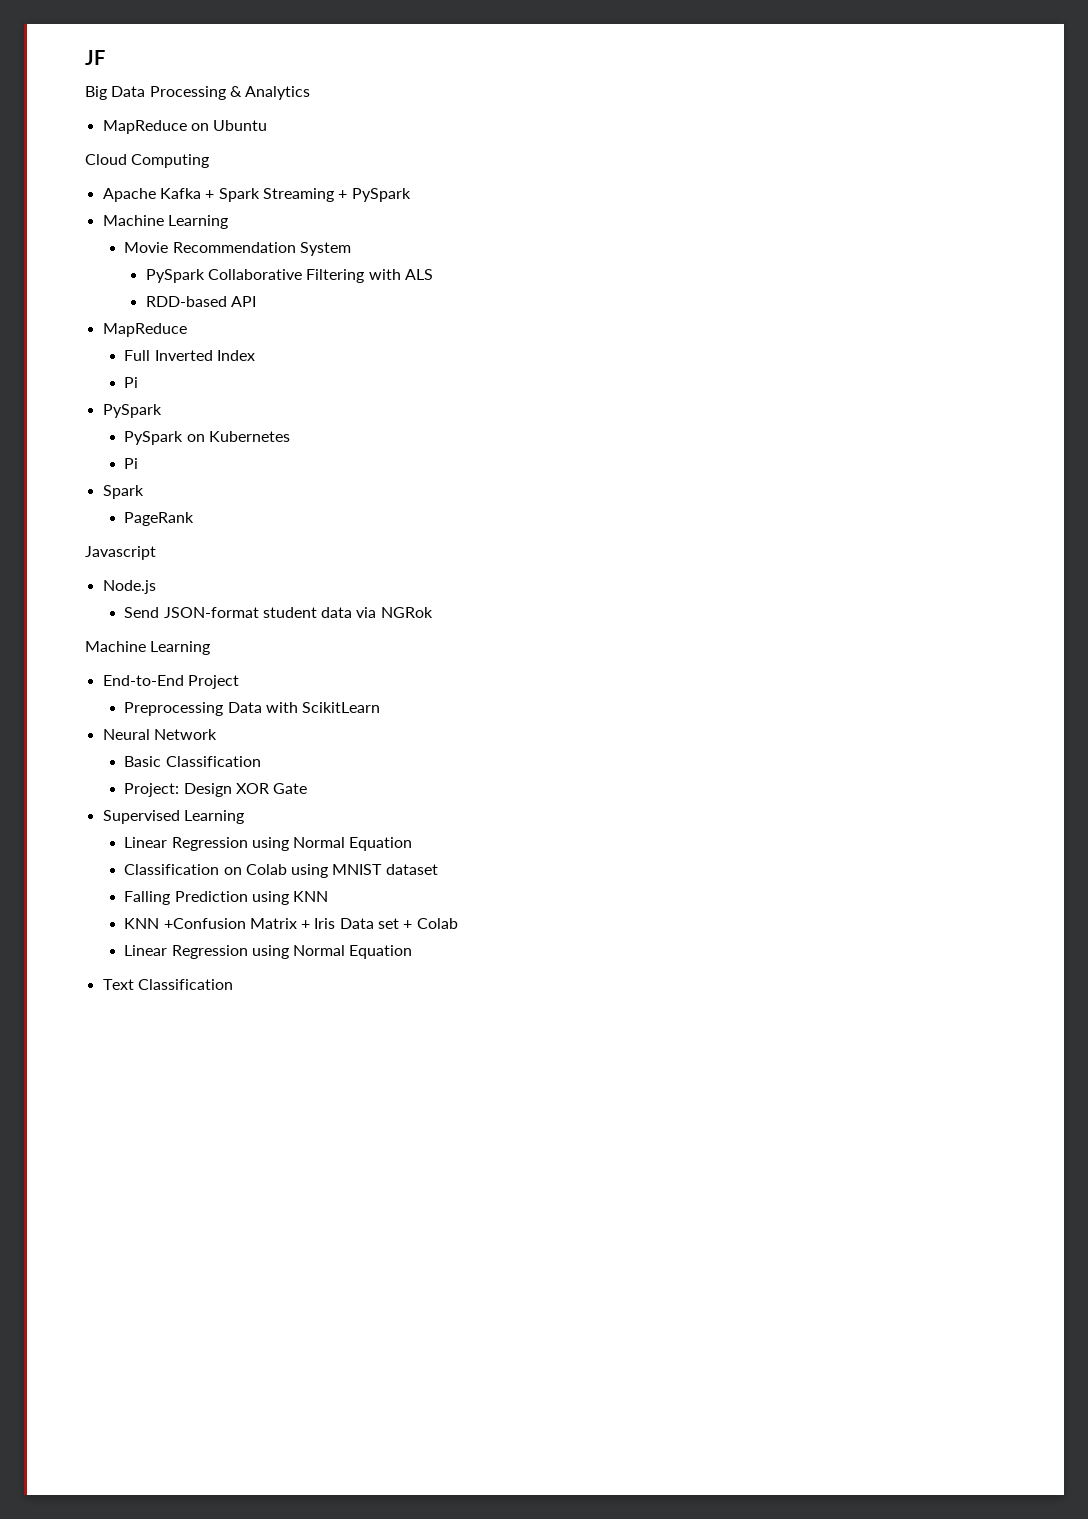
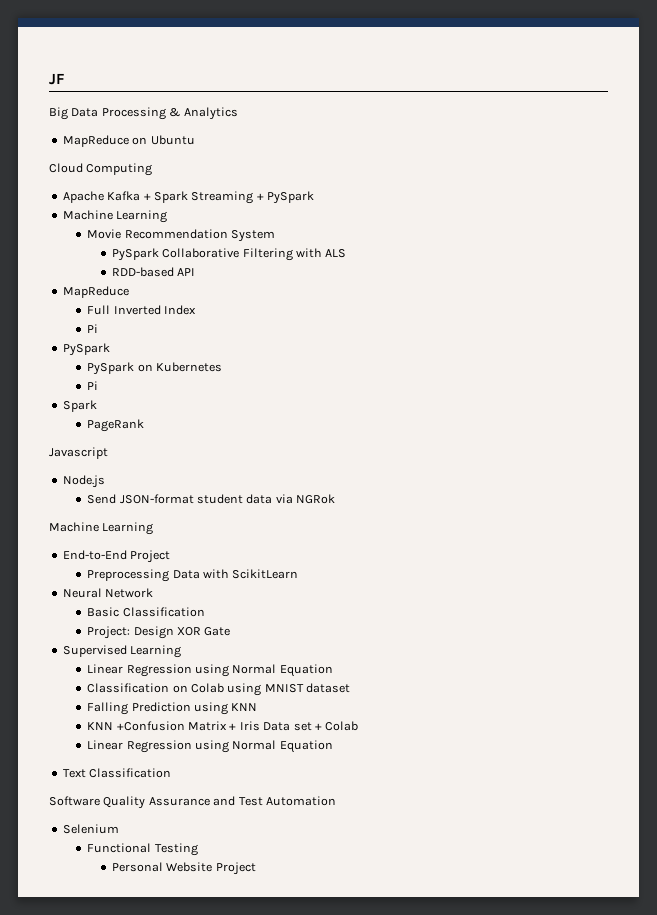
(233, 984) none -> [49,796,336,809] [62,824,119,834] [87,843,198,856] [111,862,256,875] // Software Quality Assurance and Test Automation // Selenium // Functional Testing // Personal Website Project

